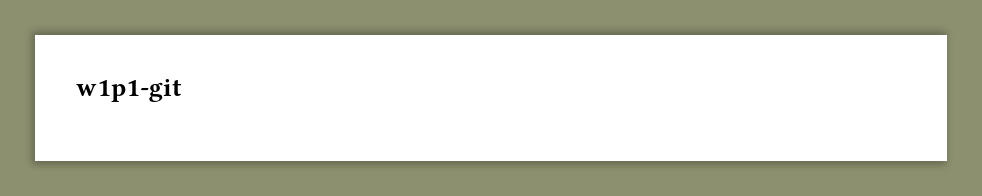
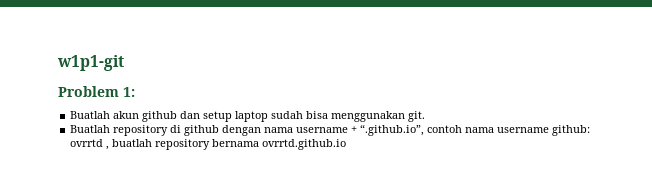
(182, 90) none -> [58,86,135,97] [70,111,426,122] [70,124,591,136] [70,139,347,150] // Problem 1: // Buatlah akun github dan setup laptop sudah bisa menggunakan git. // Buatlah repository di github dengan nama username + “.github.io”, contoh nama username github: ovrrtd , buatlah repository bernama ovrrtd.github.io

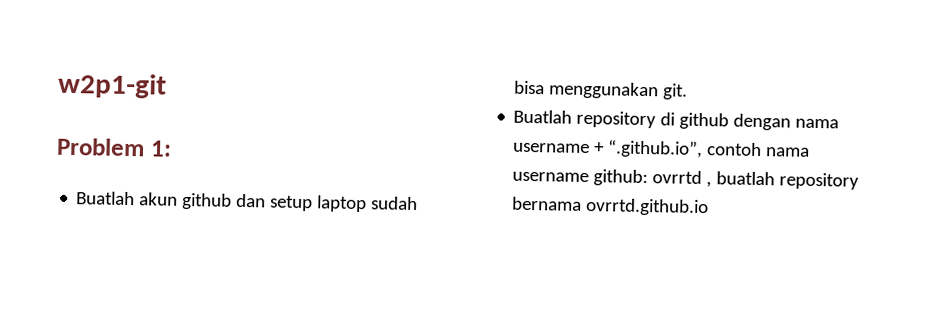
[57,55,124,71] w1p1-git -> [57,72,167,99] w2p1-git

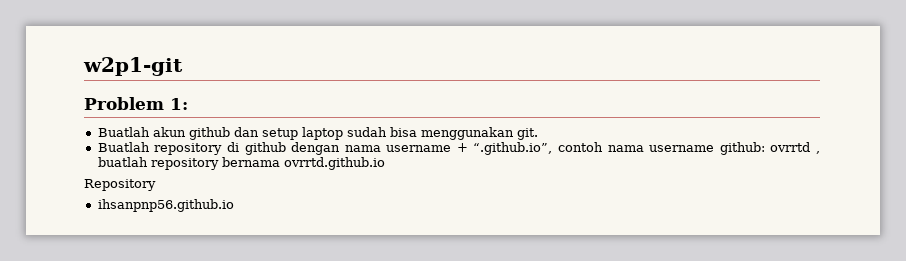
(710, 207) none -> [84,179,156,191] [97,199,234,212] // Repository // ihsanpnp56.github.io

